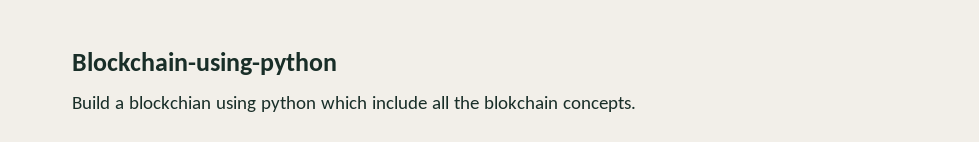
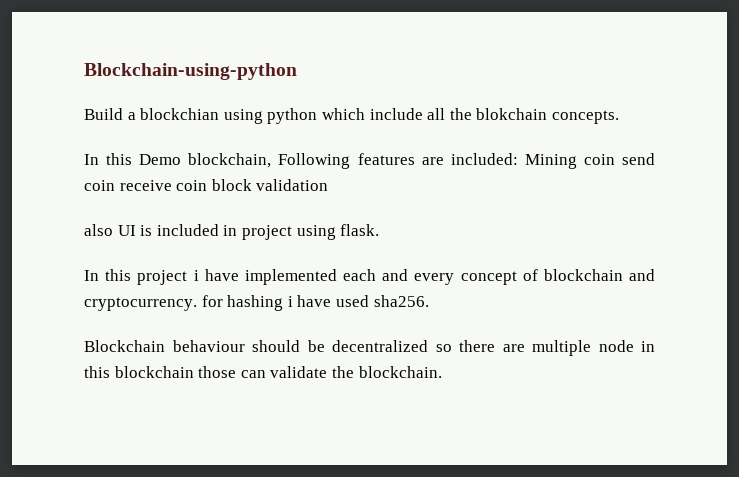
(636, 104) none -> [84,153,656,169] [84,179,329,191] [84,224,380,240] [84,269,655,285] [84,295,429,311] [84,340,655,356] [84,366,442,378] // In this Demo blockchain, Following features are included: Mining coin send coin receive coin block validation // also UI is included in project using flask. // In this project i have implemented each and every concept of blockchain and cryptocurrency. for hashing i have used sha256. // Blockchain behaviour should be decentralized so there are multiple node in this blockchain those can validate the blockchain.

